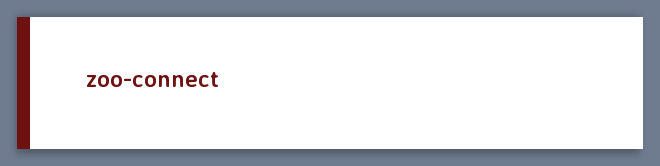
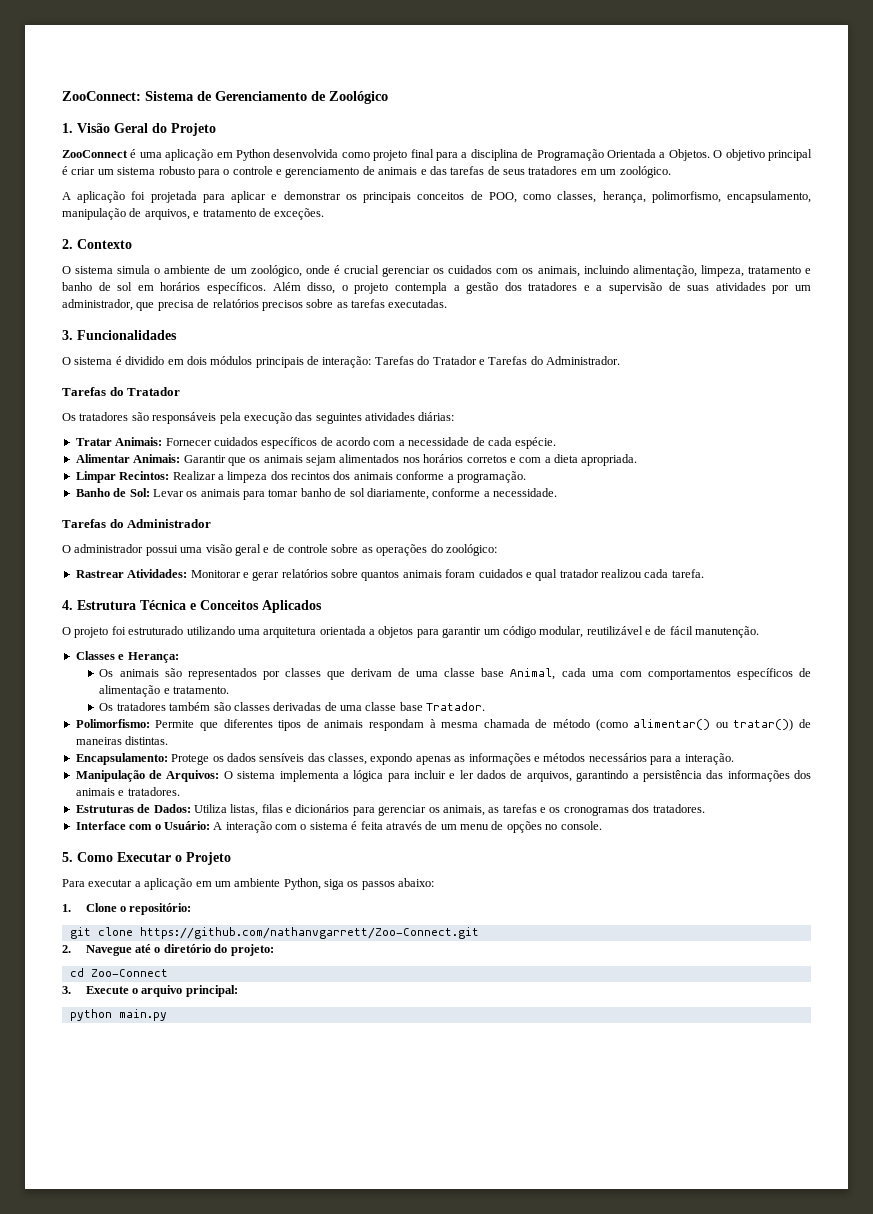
[86,72,219,87] zoo-connect -> [62,91,388,104] [62,123,216,136] [62,149,812,161] [62,166,671,178] [62,191,812,203] [62,208,325,220] [62,239,132,249] [62,265,811,277] [62,282,811,294] [62,299,448,311] [62,330,177,340] [62,356,620,368] [62,387,181,396] [62,412,455,424] [75,437,557,449] [75,454,638,466] [75,471,526,483] [75,488,557,500] [62,519,212,528] [62,544,497,556] [75,569,704,581] [62,600,322,613] [62,626,760,638] [75,651,179,663] [99,668,811,680] [99,685,230,697] [99,702,486,711] [75,719,812,731] [75,736,169,745] [75,753,734,765] [75,770,811,782] [75,787,180,796] [75,804,705,816] [75,821,602,833] [62,852,231,865] [62,878,435,890] [62,903,192,915] [69,927,479,939] [62,944,274,956] [69,968,168,977] [62,985,238,997] [69,1009,167,1021] ZooConnect: Sistema de Gerenciamento de Zoológico // 1. Visão Geral do Projeto // ZooConnect é uma aplicação em Python desenvolvida como projeto final para a disciplina de Programação Orientada a Objetos. O objetivo principal é criar um sistema robusto para o controle e gerenciamento de animais e das tarefas de seus tratadores em um zoológico. // A aplicação foi projetada para aplicar e demonstrar os principais conceitos de POO, como classes, herança, polimorfismo, encapsulamento, manipulação de arquivos, e tratamento de exceções. // 2. Contexto // O sistema simula o ambiente de um zoológico, onde é crucial gerenciar os cuidados com os animais, incluindo alimentação, limpeza, tratamento e banho de sol em horários específicos. Além disso, o projeto contempla a gestão dos tratadores e a supervisão de suas atividades por um administrador, que precisa de relatórios precisos sobre as tarefas executadas. // 3. Funcionalidades // O sistema é dividido em dois módulos principais de interação: Tarefas do Tratador e Tarefas do Administrador. // Tarefas do Tratador // Os tratadores são responsáveis pela execução das seguintes atividades diárias: // Tratar Animais: Fornecer cuidados específicos de acordo com a necessidade de cada espécie. // Alimentar Animais: Garantir que os animais sejam alimentados nos horários corretos e com a dieta apropriada. // Limpar Recintos: Realizar a limpeza dos recintos dos animais conforme a programação. // Banho de Sol: Levar os animais para tomar banho de sol diariamente, conforme a necessidade. // Tarefas do Administrador // O administrador possui uma visão geral e de controle sobre as operações do zoológico: // Rastrear Atividades: Monitorar e gerar relatórios sobre quantos animais foram cuidados e qual tratador realizou cada tarefa. // 4. Estrutura Técnica e Conceitos Aplicados // O projeto foi estruturado utilizando uma arquitetura orientada a objetos para garantir um código modular, reutilizável e de fácil manutenção. // Classes e Herança: // Os animais são representados por classes que derivam de uma classe base Animal, cada uma com comportamentos específicos de alimentação e tratamento. // Os tratadores também são classes derivadas de uma classe base Tratador. // Polimorfismo: Permite que diferentes tipos de animais respondam à mesma chamada de método (como alimentar() ou tratar()) de maneiras distintas. // Encapsulamento: Protege os dados sensíveis das classes, expondo apenas as informações e métodos necessários para a interação. // Manipulação de Arquivos: O sistema implementa a lógica para incluir e ler dados de arquivos, garantindo a persistência das informações dos animais e tratadores. // Estruturas de Dados: Utiliza listas, filas e dicionários para gerenciar os animais, as tarefas e os cronogramas dos tratadores. // Interface com o Usuário: A interação com o sistema é feita através de um menu de opções no console. // 5. Como Executar o Projeto // Para executar a aplicação em um ambiente Python, siga os passos abaixo: // 1. Clone o repositório: // git clone https://github.com/nathanvgarrett/Zoo-Connect.git // 2. Navegue até o diretório do projeto: // cd Zoo-Connect // 3. Execute o arquivo principal: // python main.py

